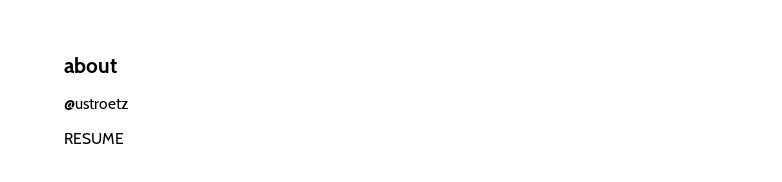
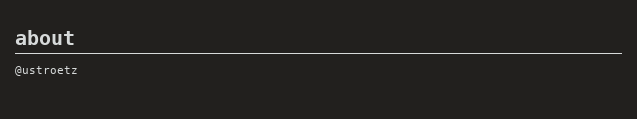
[64,133,124,144] // RESUME -> (78, 71) none

